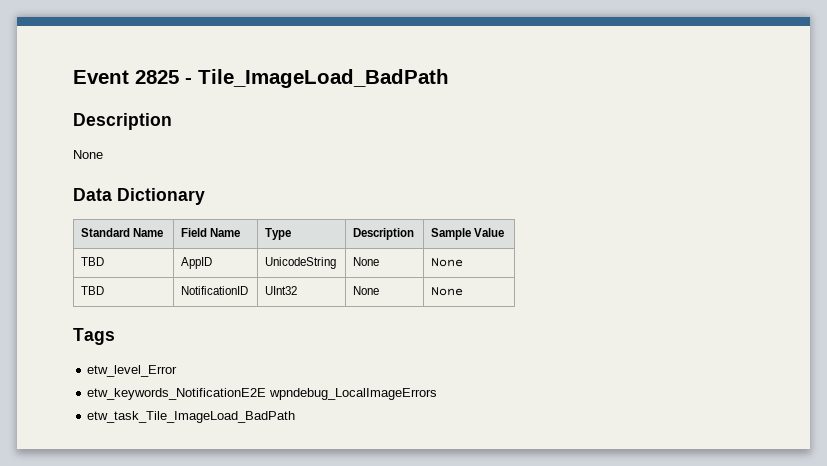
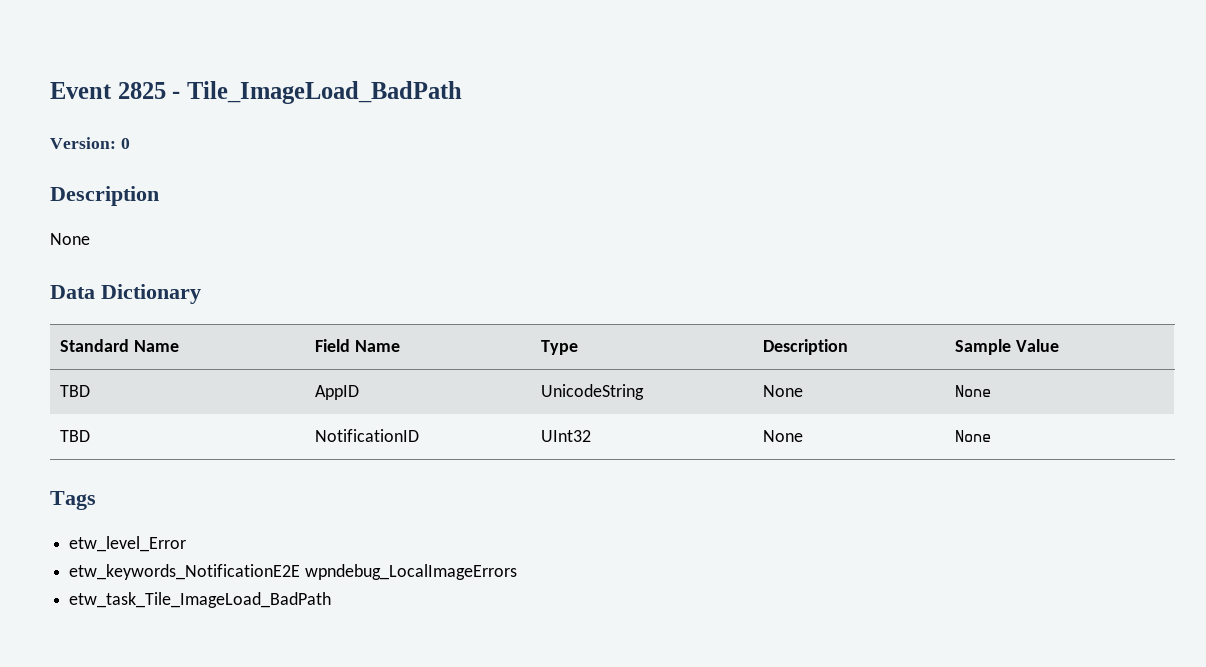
(449, 78) none -> [50,137,130,149] // Version: 0

